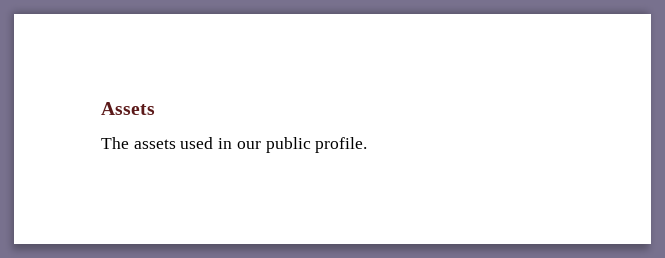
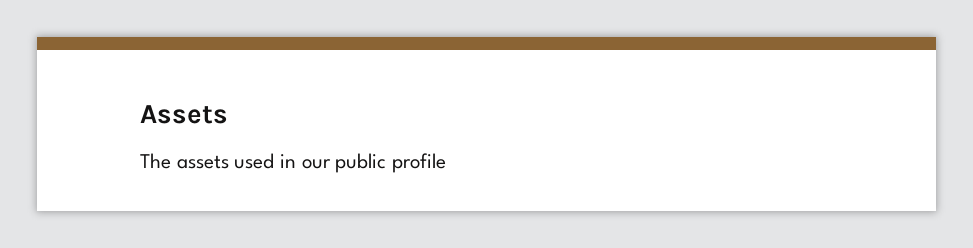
[315,137,368,153] profile. -> [392,153,447,173] profile

